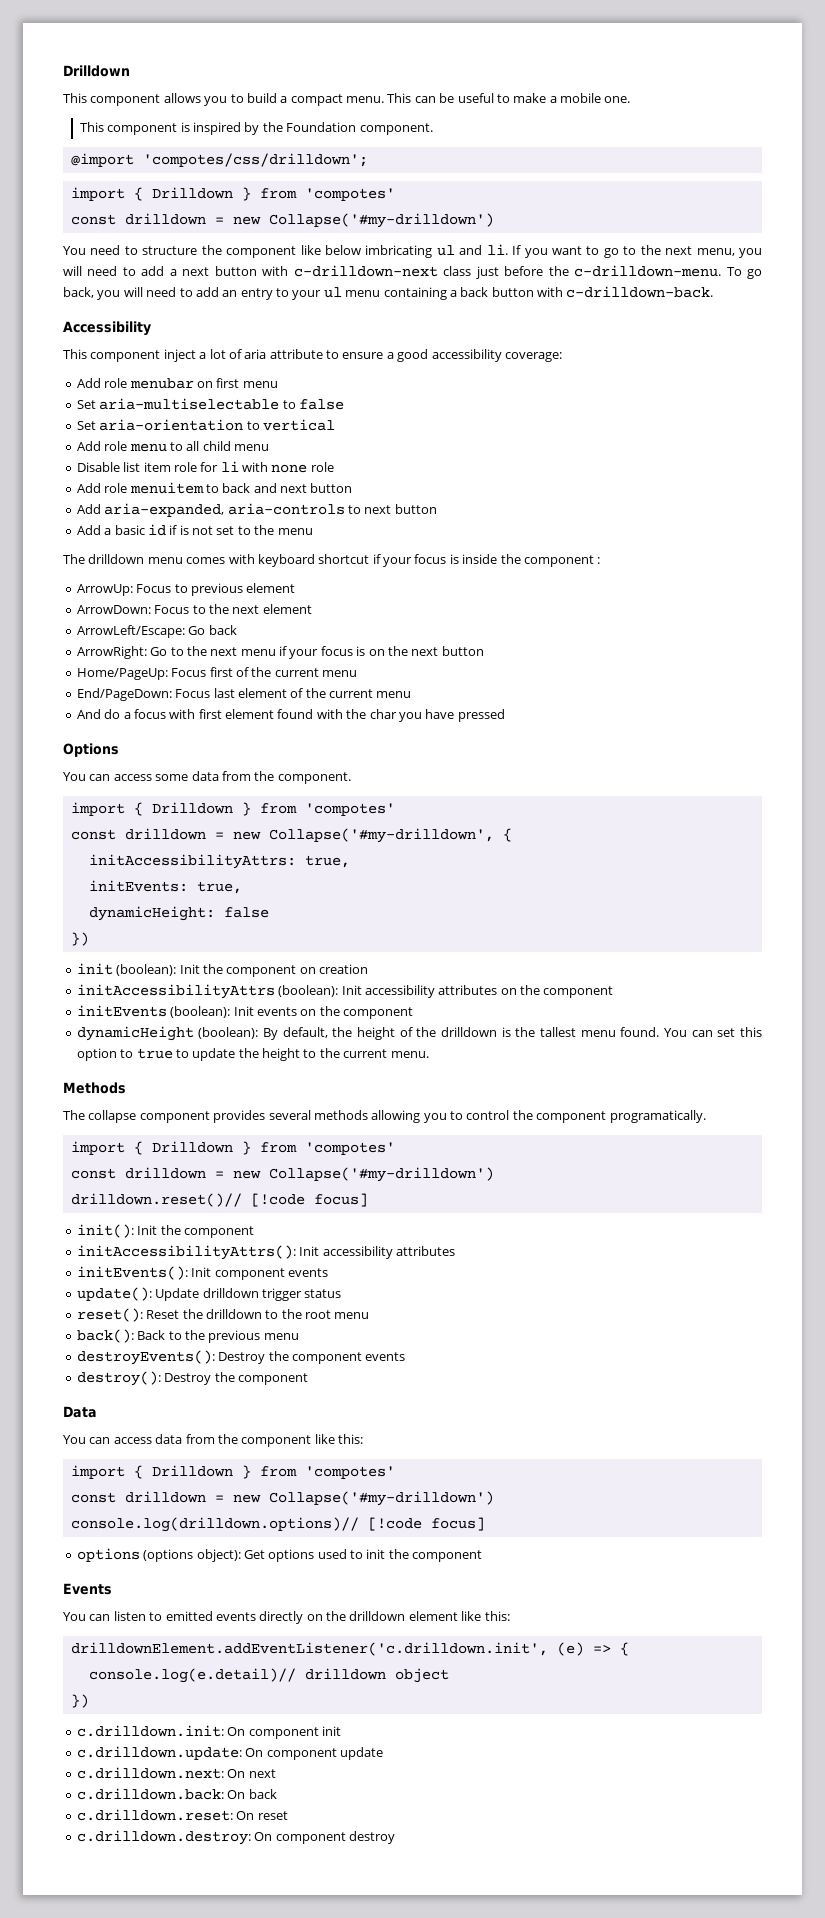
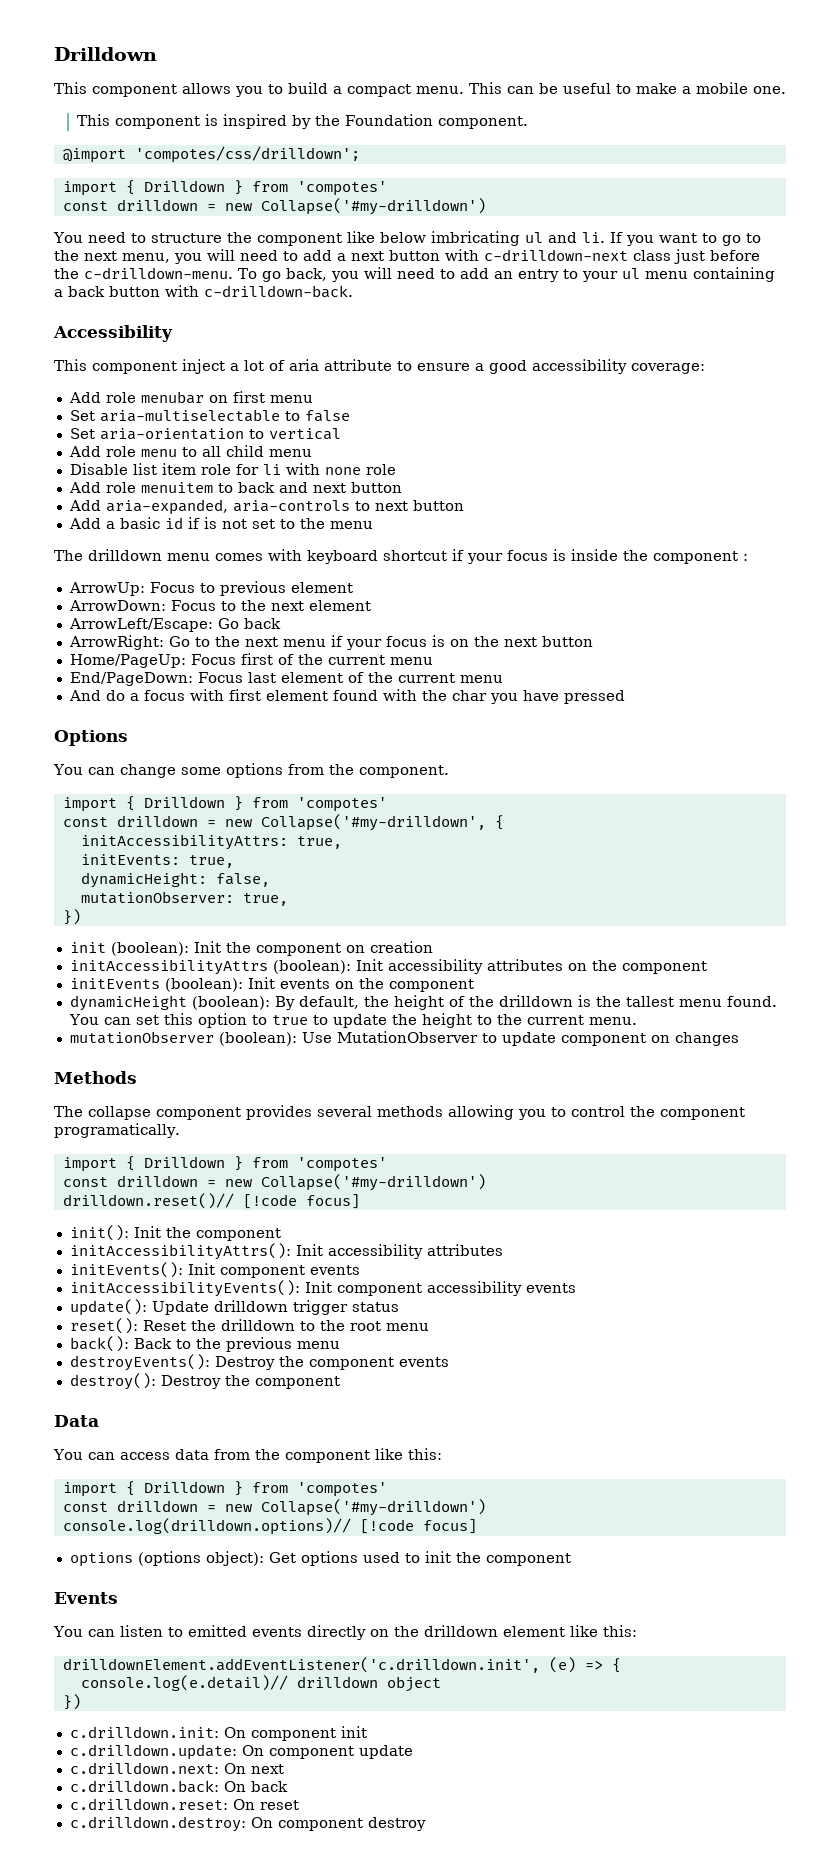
[113,771,219,781] access some data -> [119,763,283,778] change some options
[223,907,269,918] false -> [215,873,270,887] [80,891,288,906] false, // mutationObserver: true,
(429, 1054) none -> [69,1031,739,1046] // mutationObserver (boolean): Use MutationObserver to update component on changes
(328, 1272) none -> [69,1280,576,1297] // initAccessibilityEvents(): Init component accessibility events

